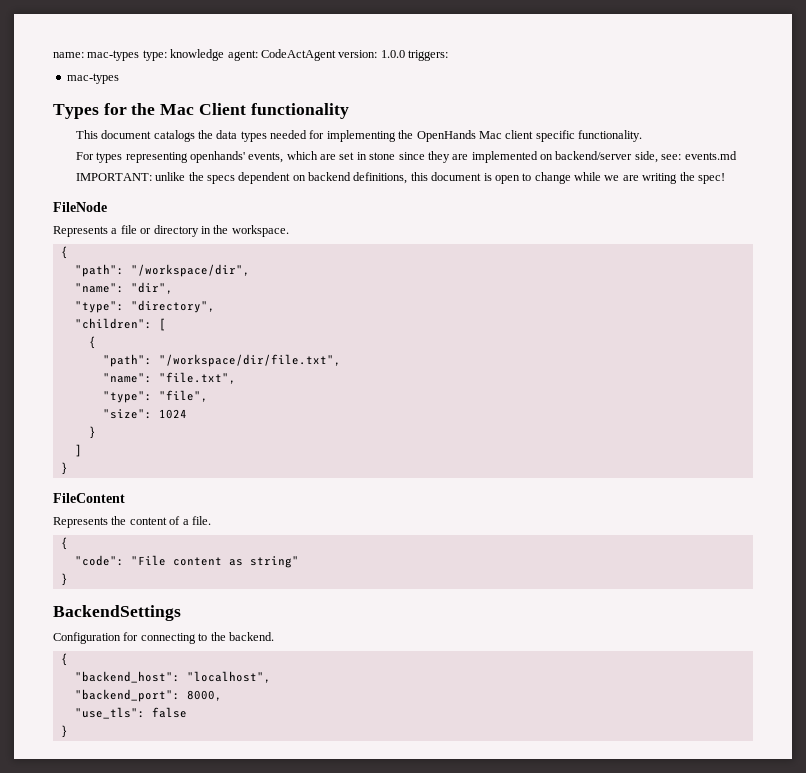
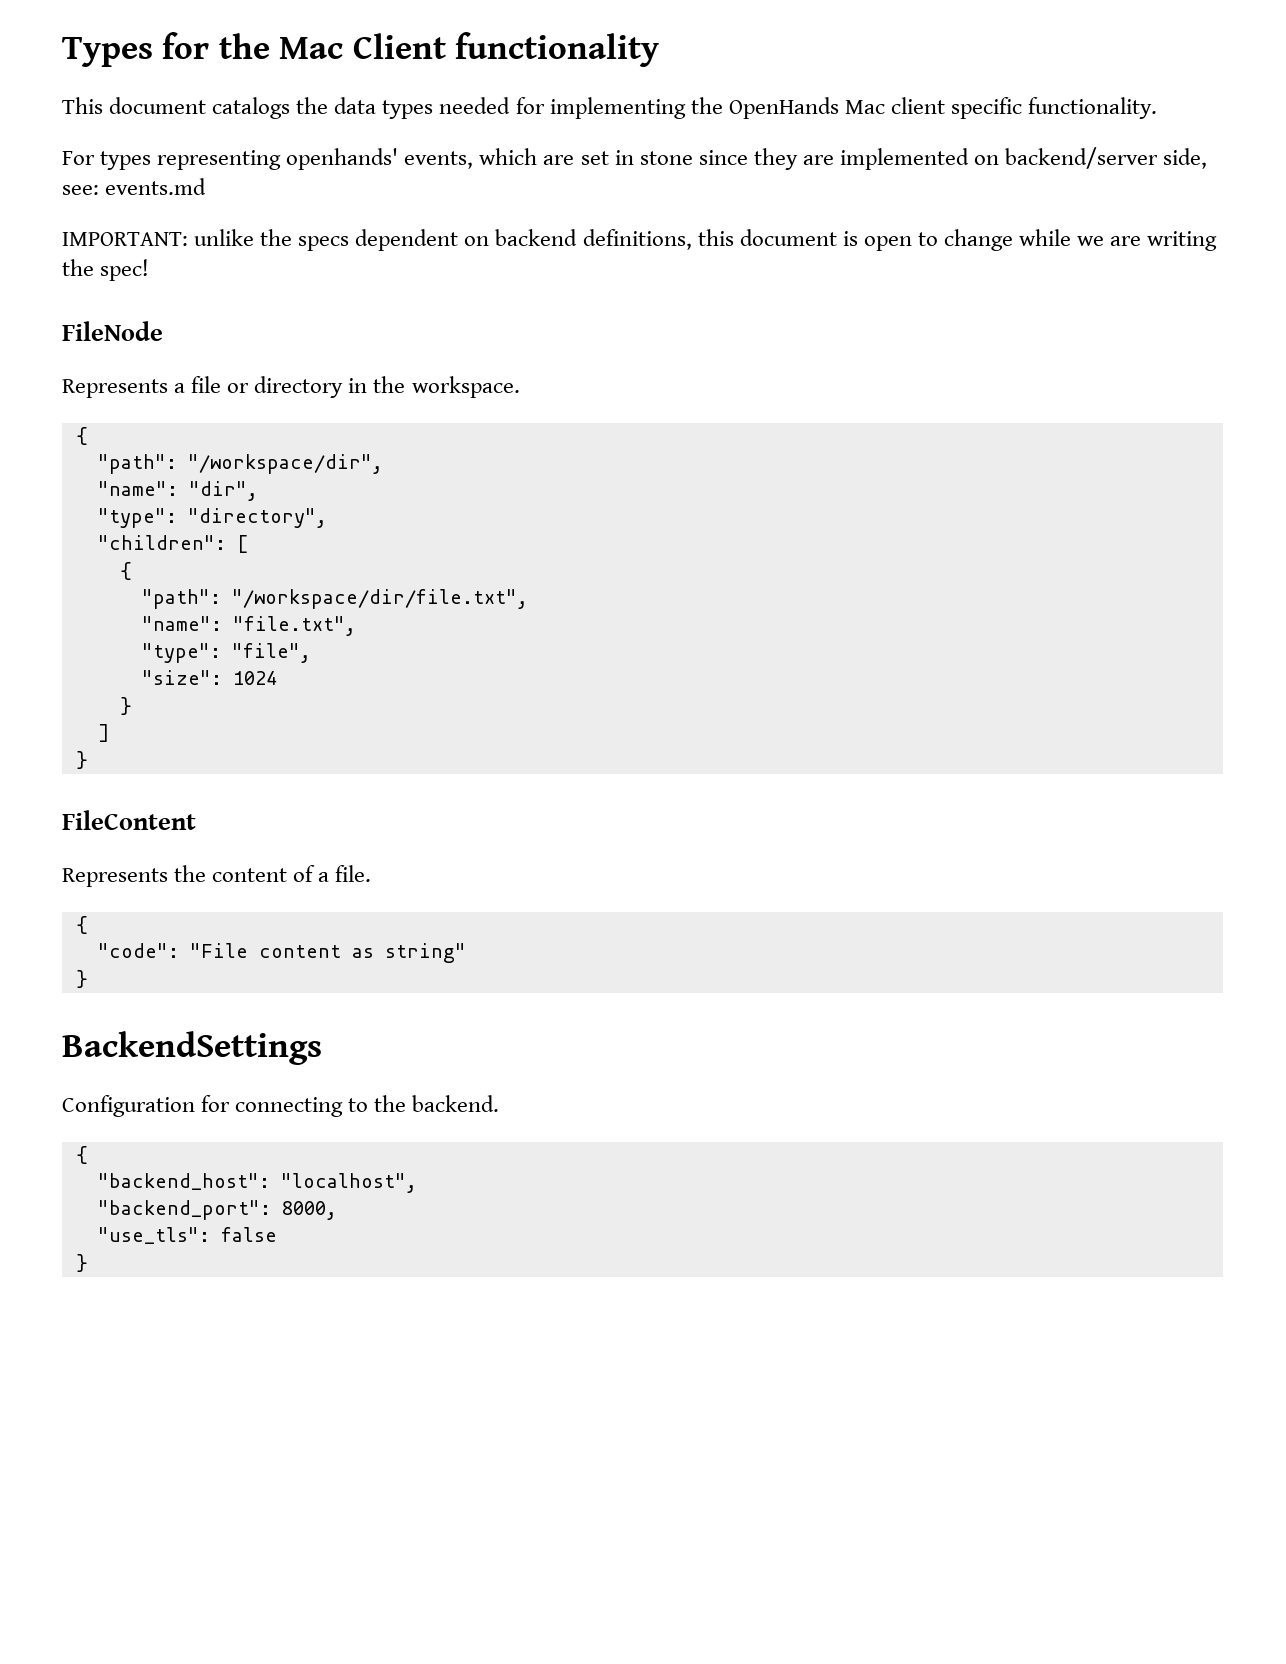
[53,49,448,61] [66,73,119,84] name: mac-types type: knowledge agent: CodeActAgent version: 1.0.0 triggers: // mac-types // -> (62, 52) none

